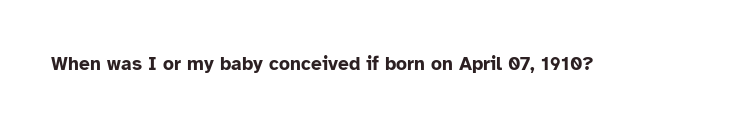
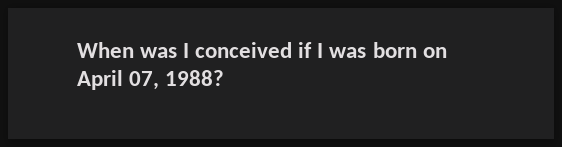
[163,55,379,73] or my baby conceived if -> [195,42,367,58] conceived if I was
[541,57,594,70] 1910? -> [165,70,225,86] 1988?

